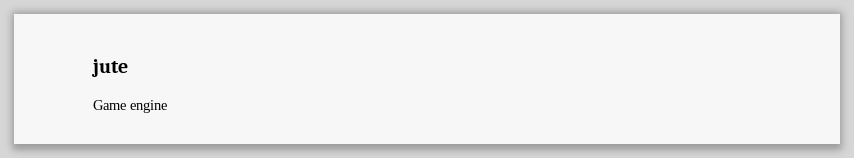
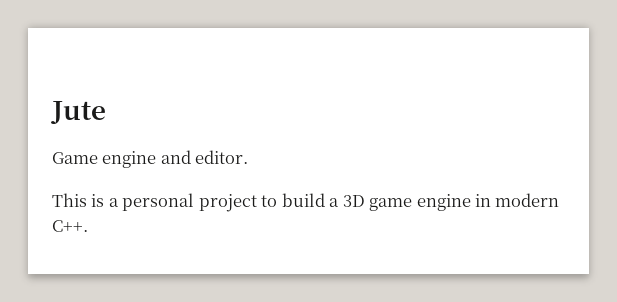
[91,59,128,77] jute -> [50,101,106,124] Jute
(167, 106) none -> [160,150,249,164] [52,193,560,212] [52,220,88,232] and editor. // This is a personal project to build a 3D game engine in modern C++.

